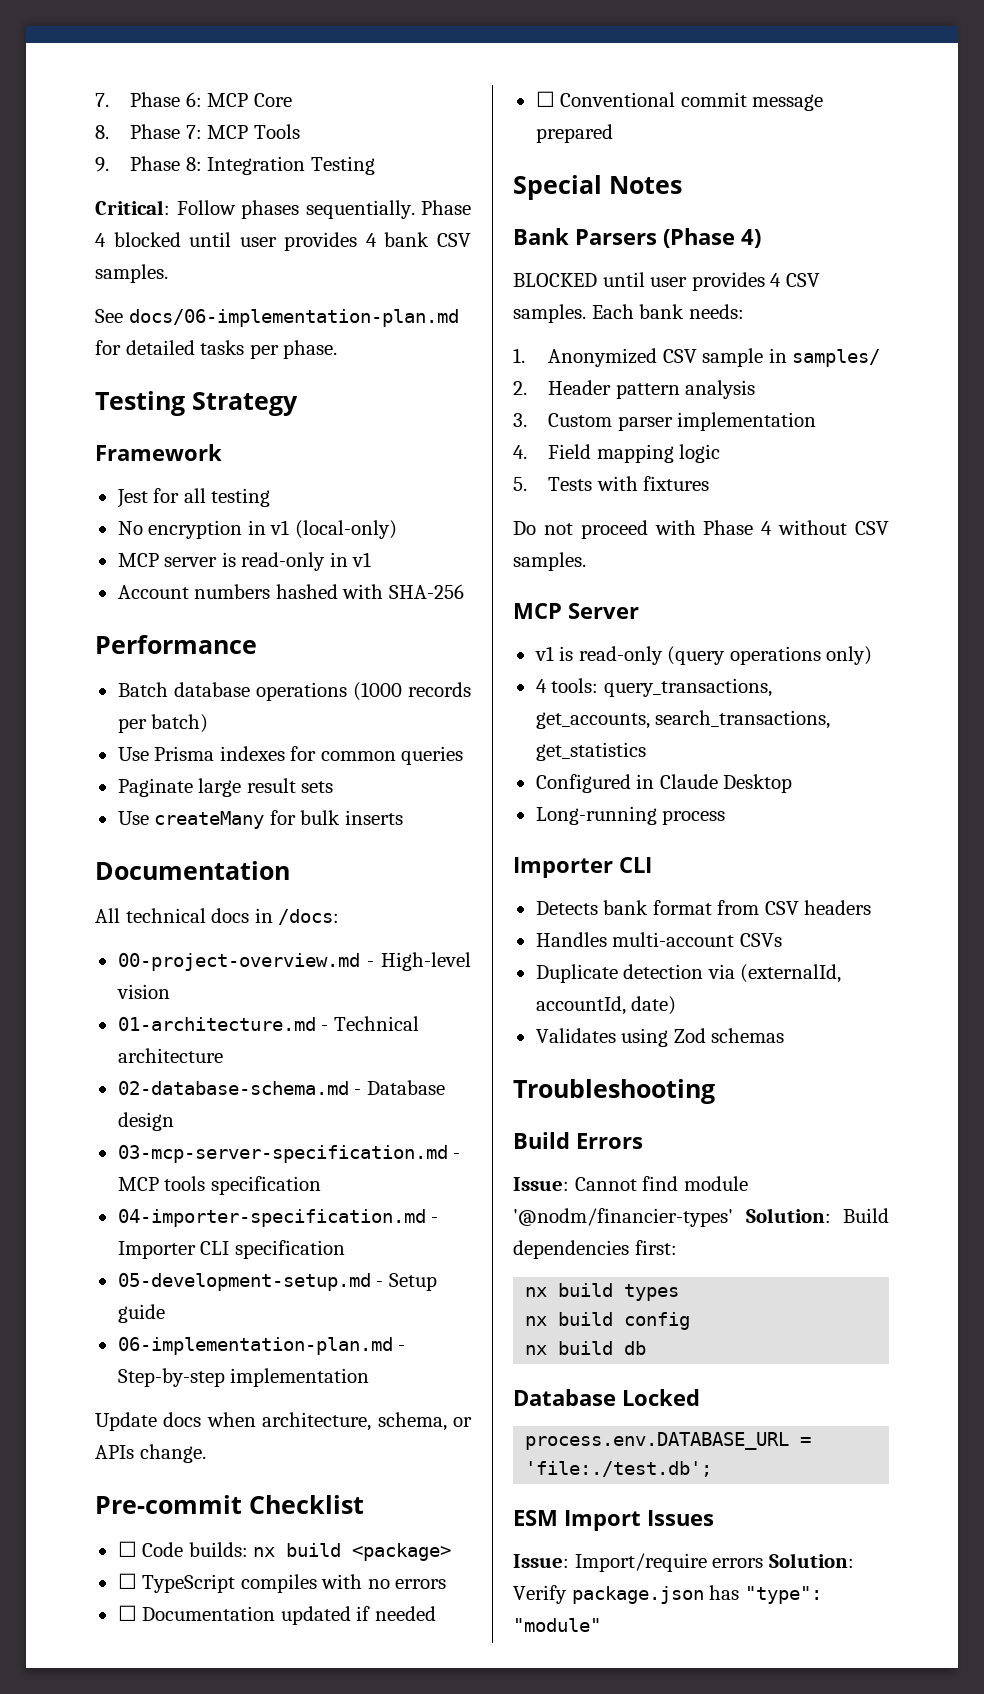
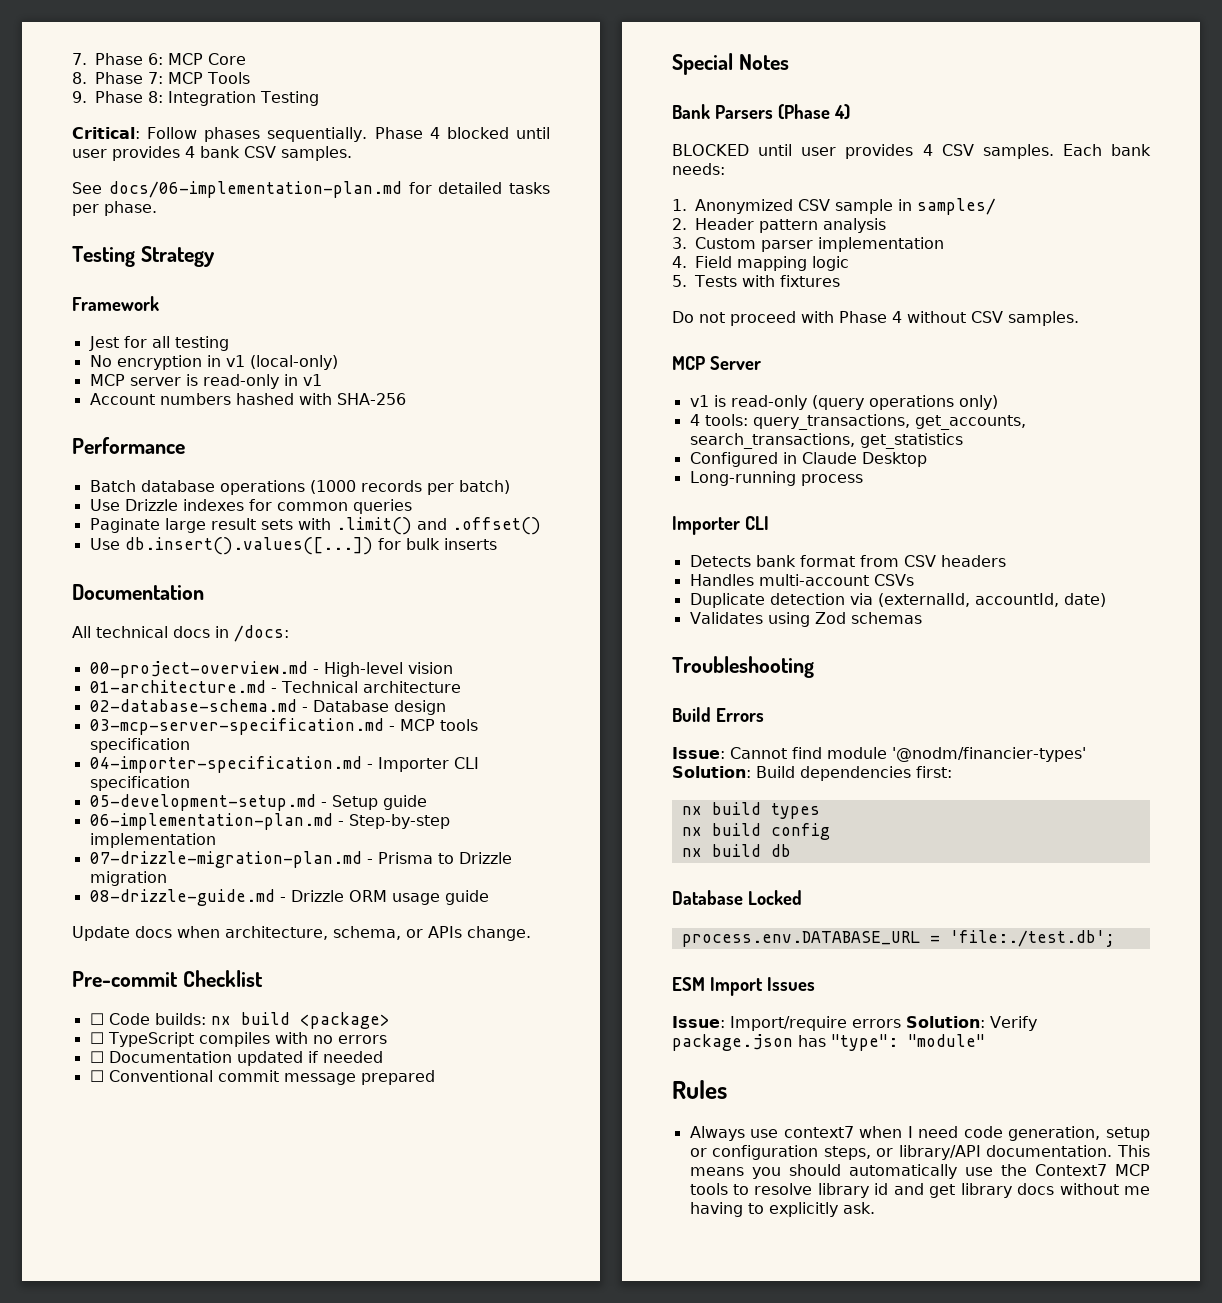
[154,746,215,761] Prisma -> [124,499,178,511] Drizzle
[117,811,265,829] // Use createMany -> [297,517,541,535] [89,537,373,555] with .limit() and .offset() // Use db.insert().values([...])
(370, 1377) none -> [89,851,512,868] [89,871,167,886] [89,889,489,906] // 07-drizzle-migration-plan.md - Prisma to Drizzle migration // 08-drizzle-guide.md - Drizzle ORM usage guide
(601, 1625) none -> [672,1080,727,1099] [689,1126,1150,1141] [689,1145,1150,1160] [689,1164,1150,1179] [689,1183,1150,1198] [689,1202,875,1217] // Rules // Always use context7 when I need code generation, setup or configuration steps, or library/API documentation. This means you should automatically use the Context7 MCP tools to resolve library id and get library docs without me having to explicitly ask.

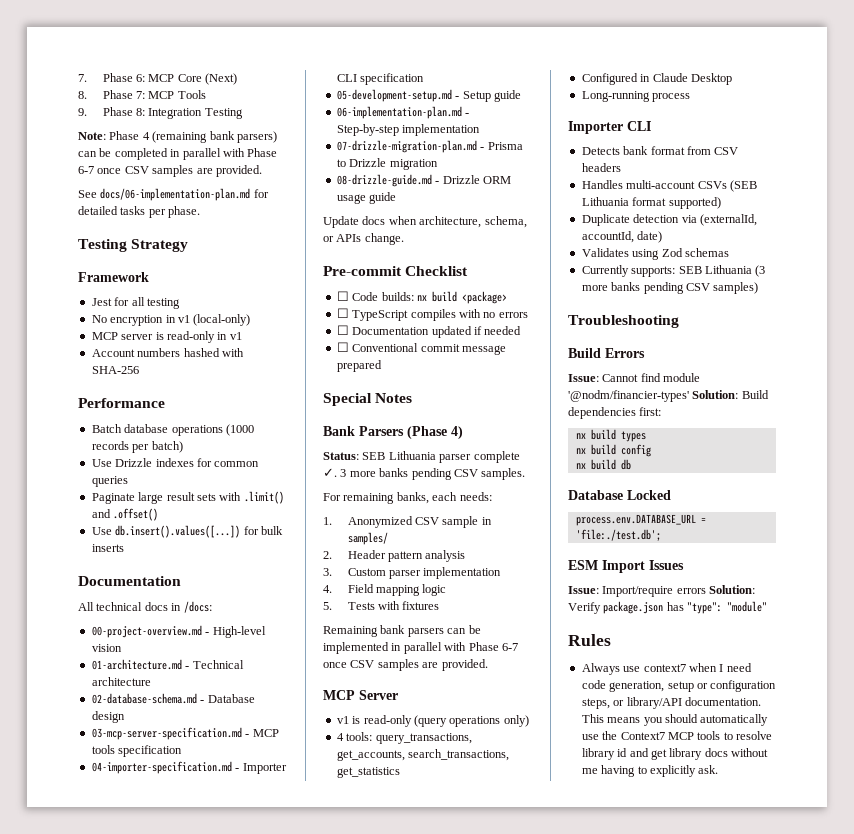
(246, 59) none -> [205,73,238,85] (Next)
[72,127,550,142] [72,146,352,161] Critical: Follow phases sequentially. Phase 4 blocked until user provides 4 bank CSV samples. -> [78,131,277,143] [78,148,278,160] [78,165,262,177] Note: Phase 4 (remaining bank parsers) can be completed in parallel with Phase 6-7 once CSV samples are provided.
[672,144,1151,159] BLOCKED until user provides 4 CSV samples. Each bank -> [323,451,520,463] [323,468,526,480] [323,492,458,504] Status: SEB Lithuania parser complete ✓. 3 more banks pending CSV samples. // For remaining banks, each
[672,311,1079,326] Do not proceed with Phase 4 without CSV samples. -> [323,625,481,637] [323,642,518,654] [323,659,488,671] Remaining bank parsers can be implemented in parallel with Phase 6-7 once CSV samples are provided.
(914, 580) none -> [729,180,757,192] [581,197,721,209] (SEB Lithuania format supported)
(922, 618) none -> [581,265,766,277] [581,282,759,294] // Currently supports: SEB Lithuania (3 more banks pending CSV samples)

